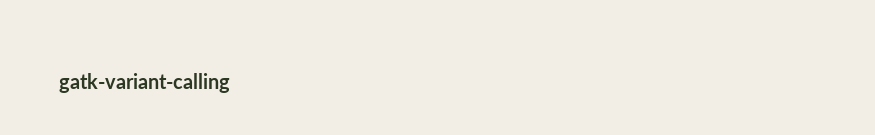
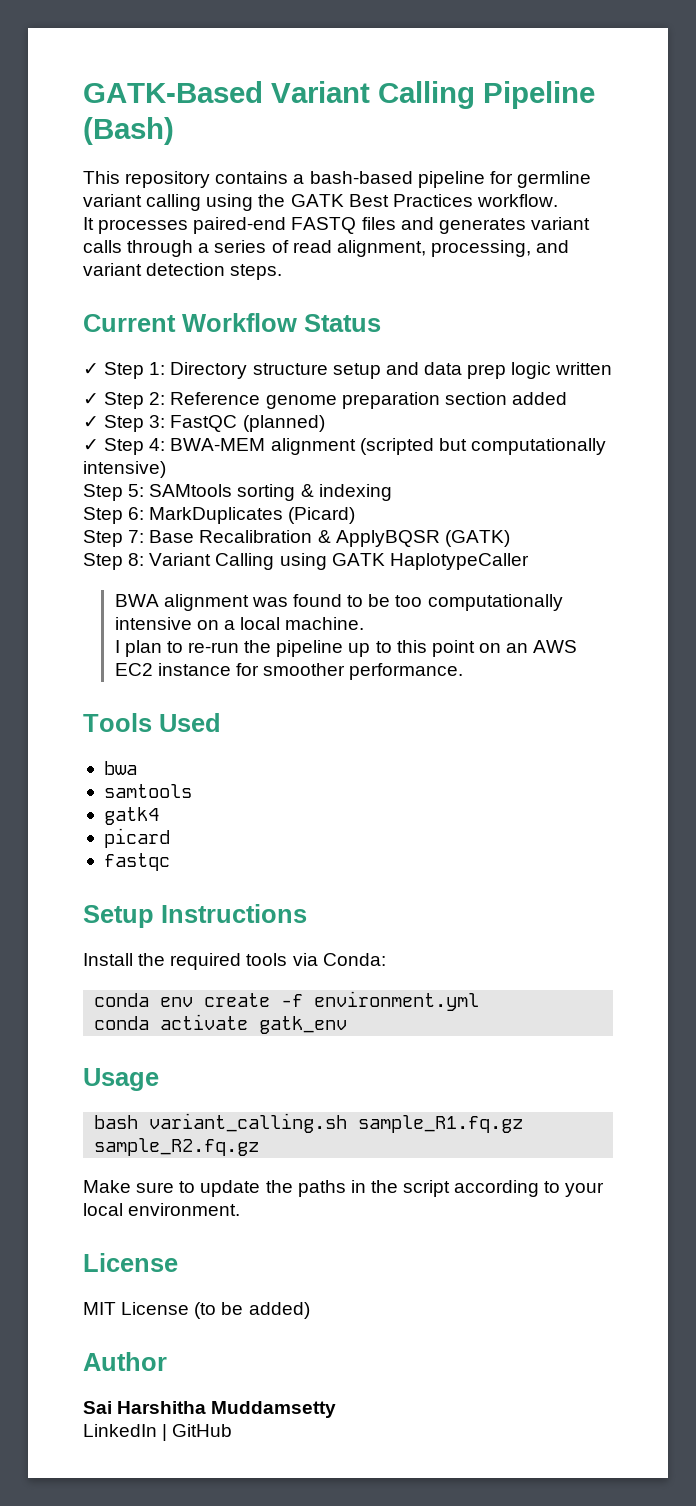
[59,73,230,93] gatk-variant-calling -> [83,81,595,109] [83,117,174,145] [83,171,591,188] [83,194,558,211] [83,217,590,234] [83,240,570,257] [83,263,283,280] [83,313,381,332] [83,362,613,379] [83,392,567,409] [83,415,325,432] [83,438,606,455] [83,461,166,478] [83,484,392,501] [83,507,356,524] [83,530,510,547] [83,553,529,570] [114,594,563,611] [114,617,365,630] [114,640,578,657] [114,663,464,680] [83,713,221,732] [103,761,137,775] [103,784,192,798] [103,807,159,825] [103,828,170,848] [103,853,170,871] [83,904,307,928] [83,953,386,970] [94,991,480,1011] [94,1014,348,1034] [83,1068,159,1091] [94,1113,524,1133] [94,1138,260,1156] [83,1180,605,1197] [83,1203,241,1216] [83,1253,178,1272] [83,1302,310,1319] [83,1352,167,1371] [83,1401,337,1418] [83,1424,233,1441] GATK-Based Variant Calling Pipeline (Bash) // This repository contains a bash-based pipeline for germline variant calling using the GATK Best Practices workflow. // It processes paired-end FASTQ files and generates variant calls through a series of read alignment, processing, and variant detection steps. // Current Workflow Status // ✓ Step 1: Directory structure setup and data prep logic written // ✓ Step 2: Reference genome preparation section added // ✓ Step 3: FastQC (planned) // ✓ Step 4: BWA-MEM alignment (scripted but computationally intensive) // Step 5: SAMtools sorting & indexing // Step 6: MarkDuplicates (Picard) // Step 7: Base Recalibration & ApplyBQSR (GATK) // Step 8: Variant Calling using GATK HaplotypeCaller // BWA alignment was found to be too computationally intensive on a local machine. // I plan to re-run the pipeline up to this point on an AWS EC2 instance for smoother performance. // Tools Used // bwa // samtools // gatk4 // picard // fastqc // Setup Instructions // Install the required tools via Conda: // conda env create -f environment.yml // conda activate gatk_env // Usage // bash variant_calling.sh sample_R1.fq.gz sample_R2.fq.gz // Make sure to update the paths in the script according to your local environment. // License // MIT License (to be added) // Author // Sai Harshitha Muddamsetty // LinkedIn | GitHub

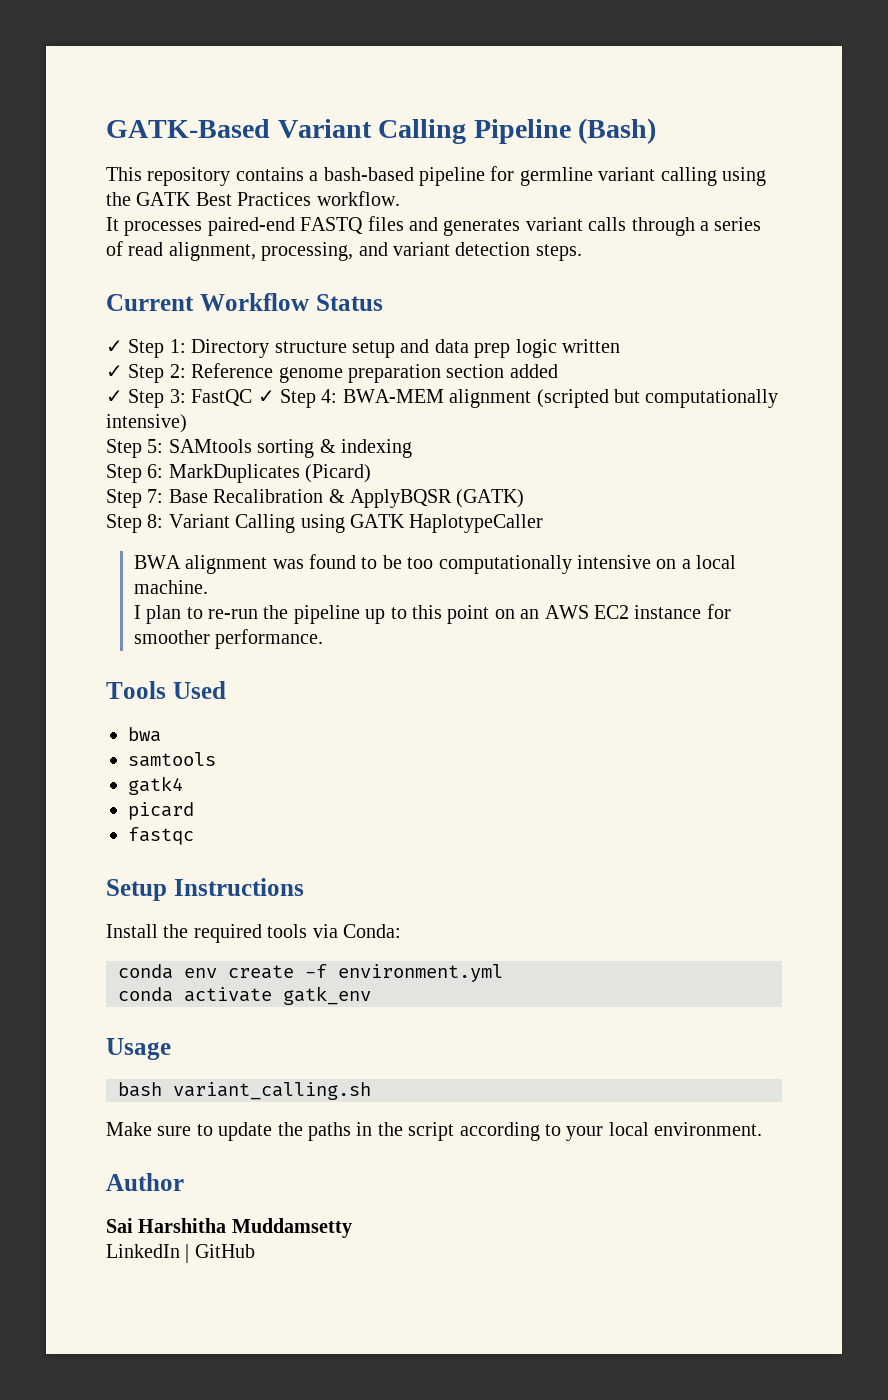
[242,415,325,432] (planned) // -> (253, 397) none
[358,1115,524,1133] [94,1138,260,1156] sample_R1.fq.gz sample_R2.fq.gz -> (371, 1091) none
[83,1253,178,1272] [83,1302,310,1319] // License // MIT License (to be added) -> (763, 1129) none

